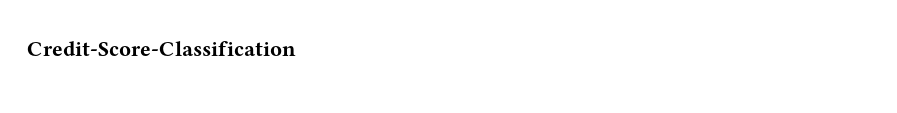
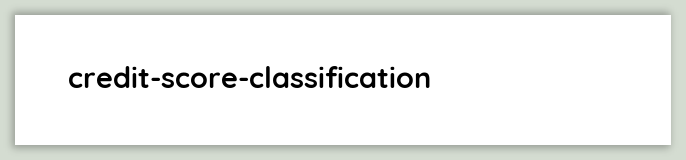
[27,41,296,56] Credit-Score-Classification -> [68,66,431,88] credit-score-classification

